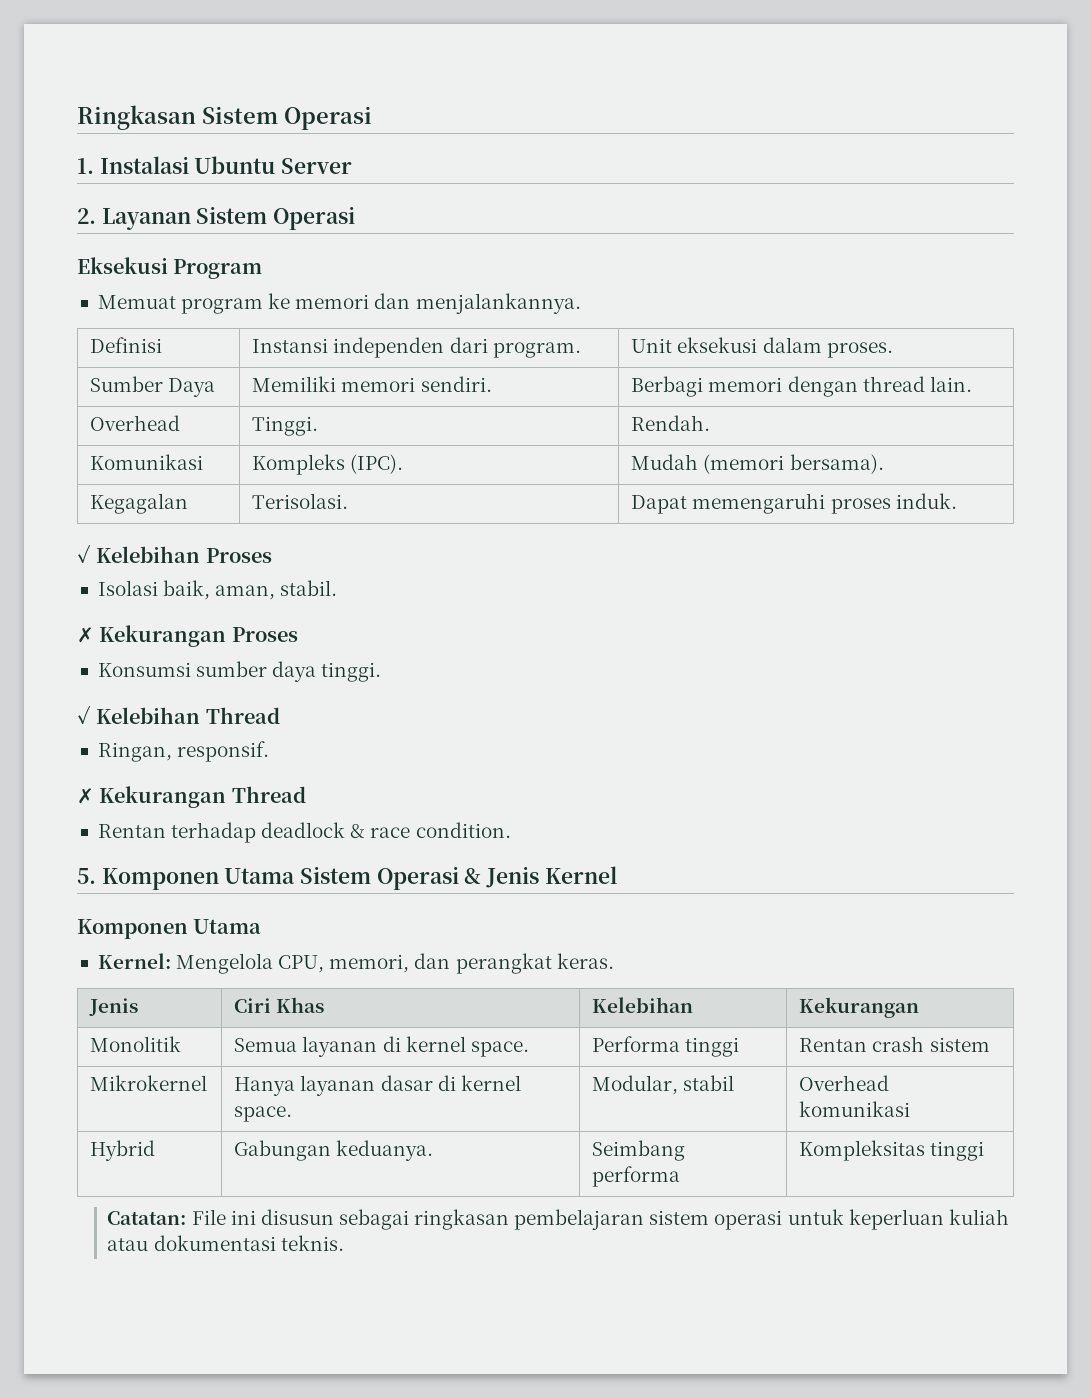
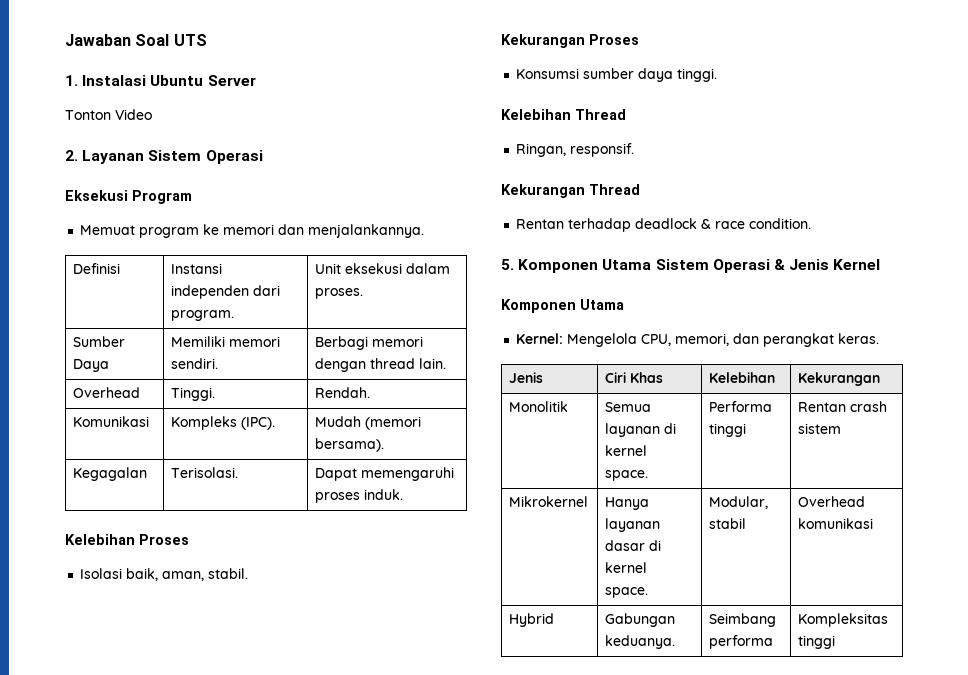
[77,105,372,130] Ringkasan Sistem Operasi -> [65,34,207,46] Jawaban Soal UTS
(353, 166) none -> [65,109,152,120] // Tonton Video
[77,544,91,563] ✓ -> (404, 494) none
[77,627,94,643] ✗ -> (249, 573) none
[77,705,91,724] ✓ -> (718, 75) none
[77,788,94,804] ✗ -> (635, 150) none
[107,1209,1009,1230] [107,1235,344,1251] // Catatan: File ini disusun sebagai ringkasan pembelajaran sistem operasi untuk keperluan kuliah atau dokumentasi teknis. -> (836, 642) none

